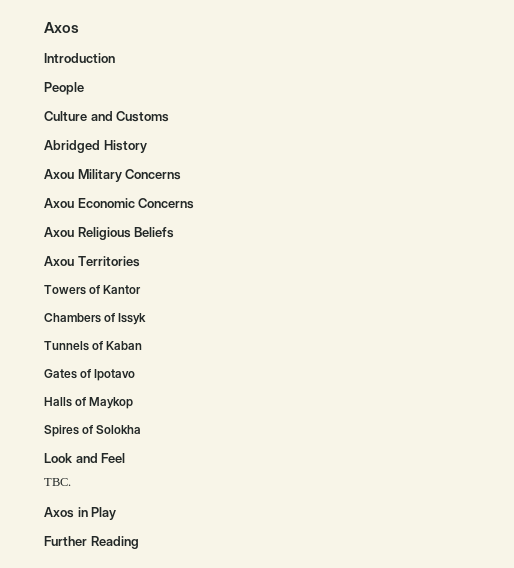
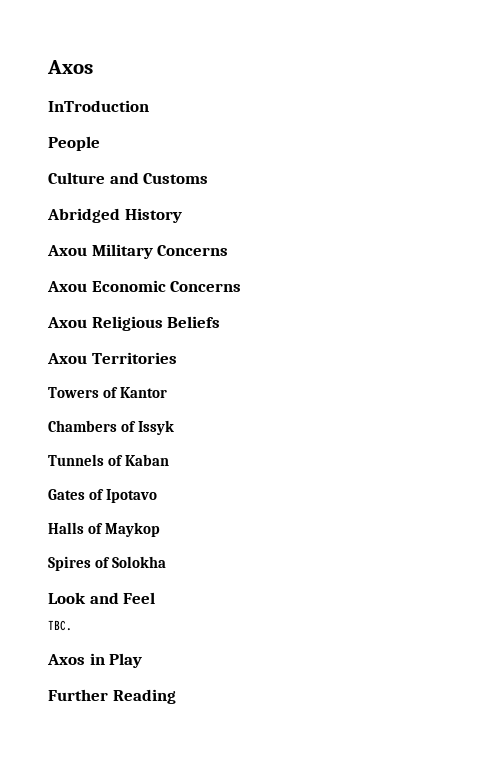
[44,53,115,63] Introduction -> [48,100,149,112] InTroduction

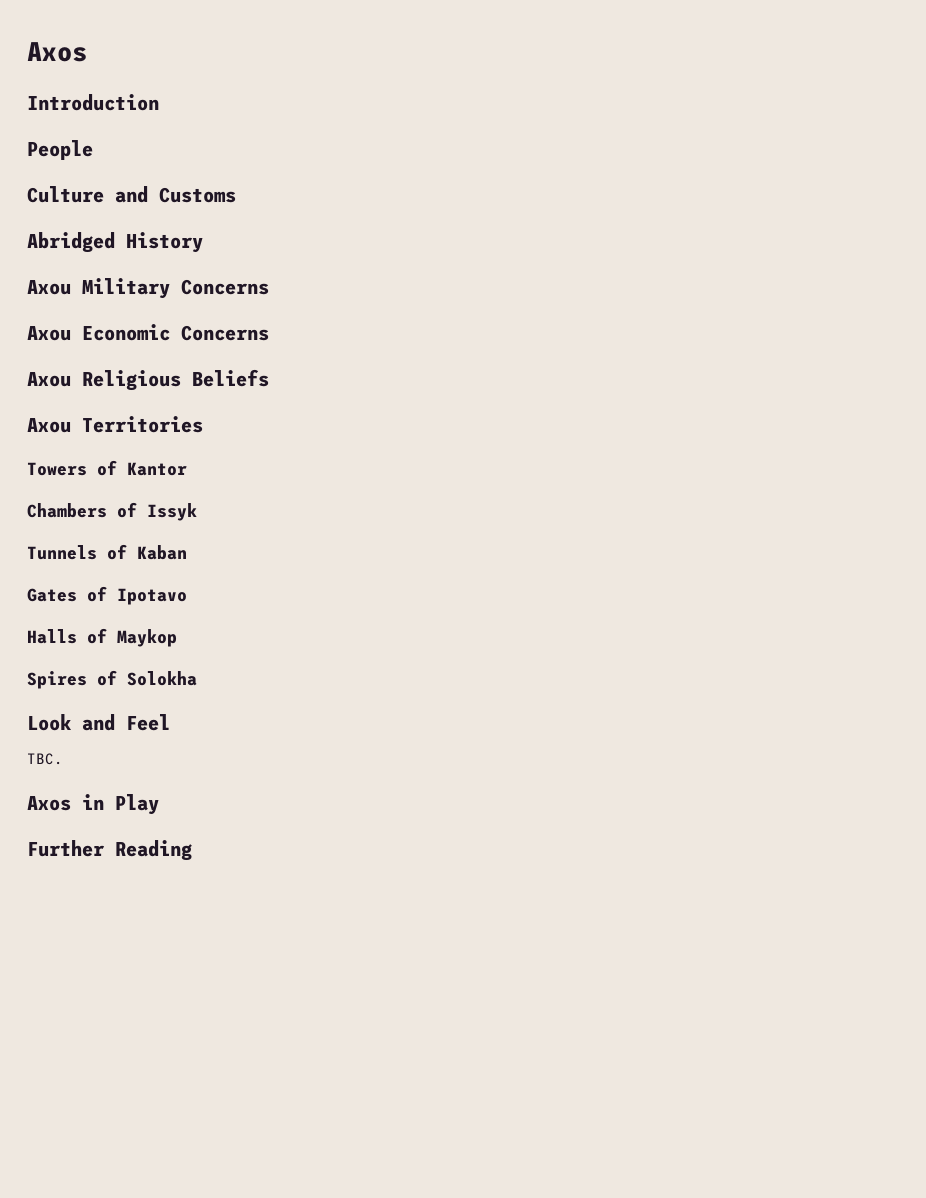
[48,100,149,112] InTroduction -> [27,94,159,111] Introduction

